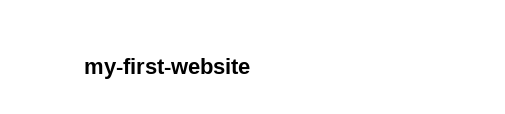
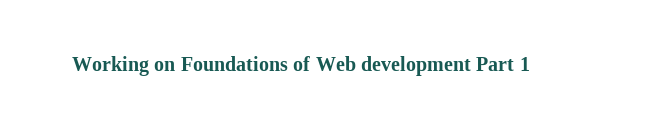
[84,58,250,79] my-first-website -> [72,56,530,76] Working on Foundations of Web development Part 1

